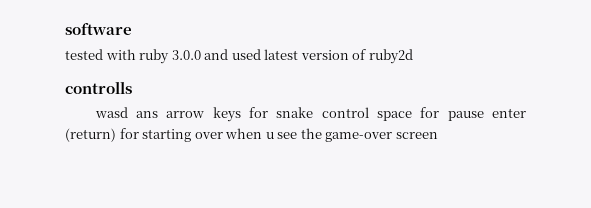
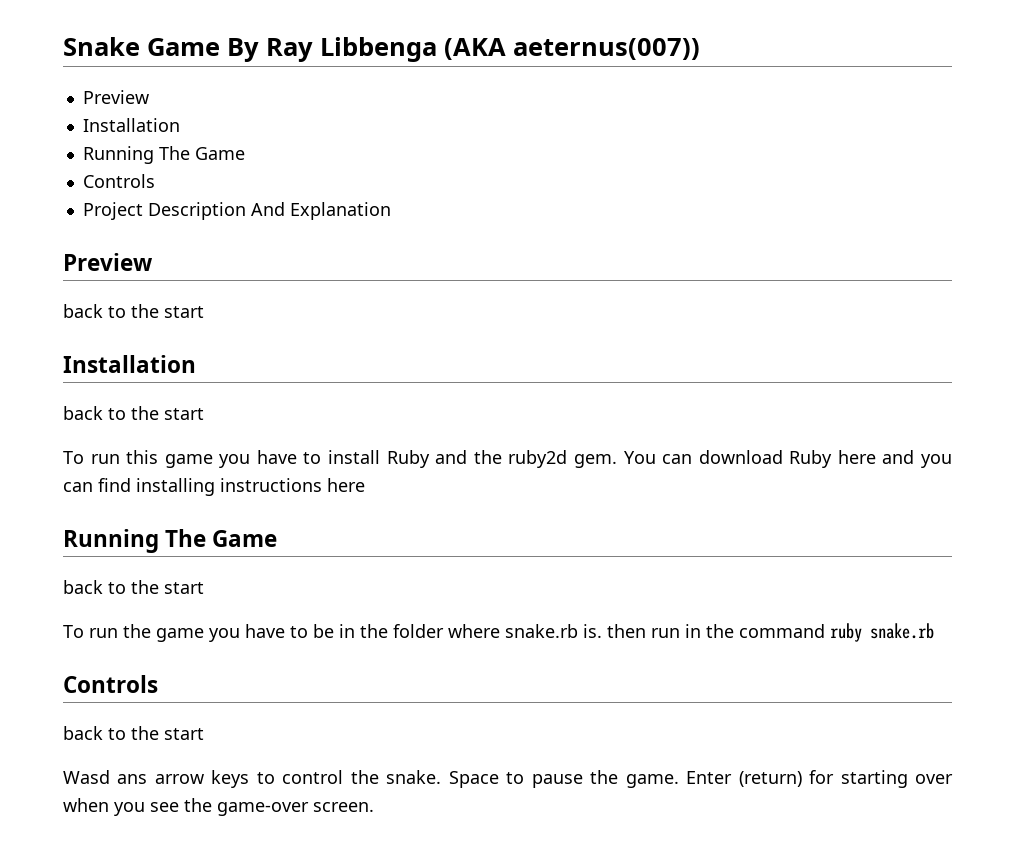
[65,23,132,35] [65,49,413,64] [65,81,132,94] [94,107,526,122] software // tested with ruby 3.0.0 and used latest version of ruby2d // controlls // wasd ans arrow keys for snake control space for pause enter -> [63,37,700,62] [82,90,149,104] [82,118,180,132] [82,146,245,164] [82,174,155,188] [82,202,391,220] [63,253,153,271] [63,304,204,318] [63,355,196,373] [63,406,204,420] [63,450,952,468] [63,478,365,496] [63,529,278,553] [63,580,204,594] [63,623,934,642] [63,675,158,693] [63,726,204,740] [63,770,733,788] Snake Game By Ray Libbenga (AKA aeternus(007)) // Preview // Installation // Running The Game // Controls // Project Description And Explanation // Preview // back to the start // Installation // back to the start // To run this game you have to install Ruby and the ruby2d gem. You can download Ruby here and you can find installing instructions here // Running The Game // back to the start // To run the game you have to be in the folder where snake.rb is. then run in the command ruby snake.rb // Controls // back to the start // Wasd ans arrow keys to control the snake. Space to pause the game. Enter
[265,132,274,139] u -> [114,802,145,816] you
[395,132,438,139] screen -> [313,802,374,812] screen.

